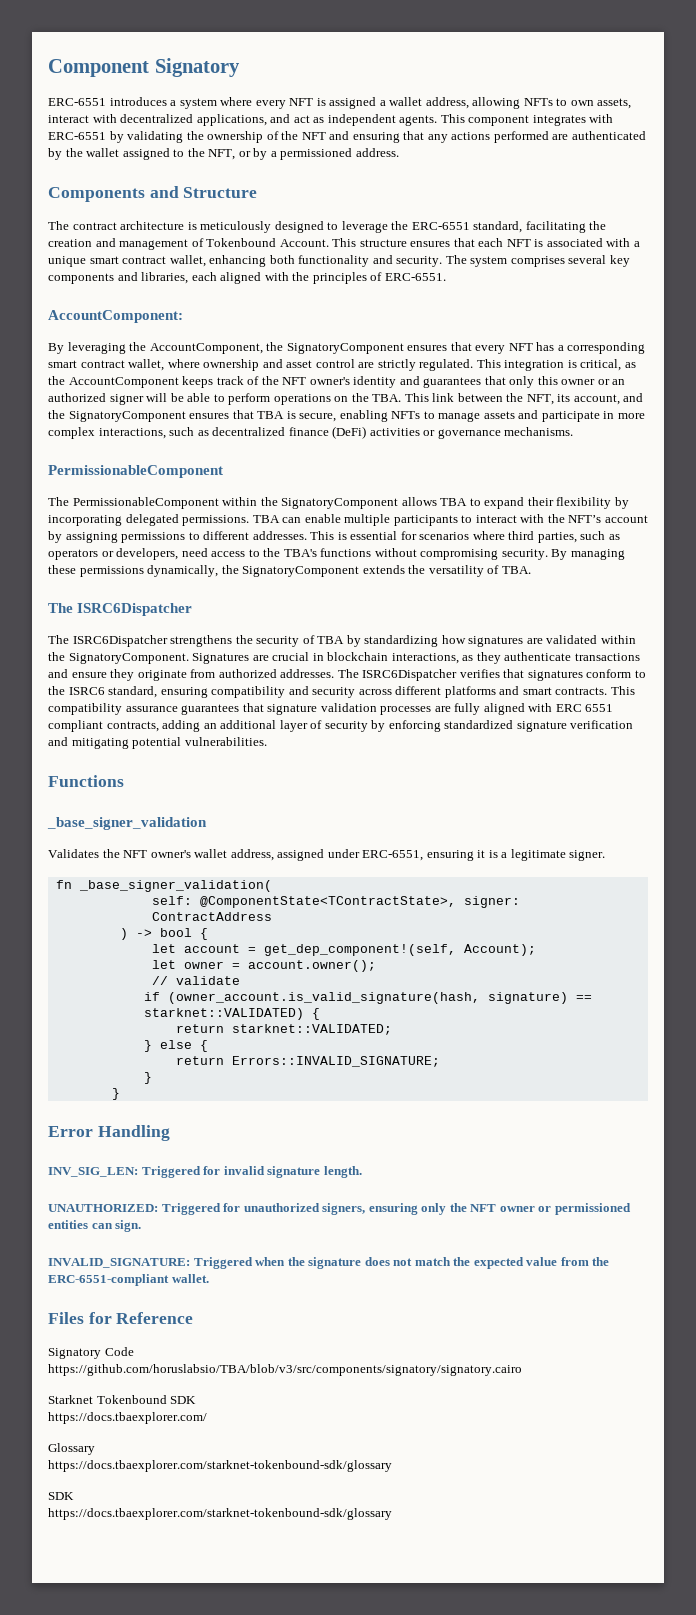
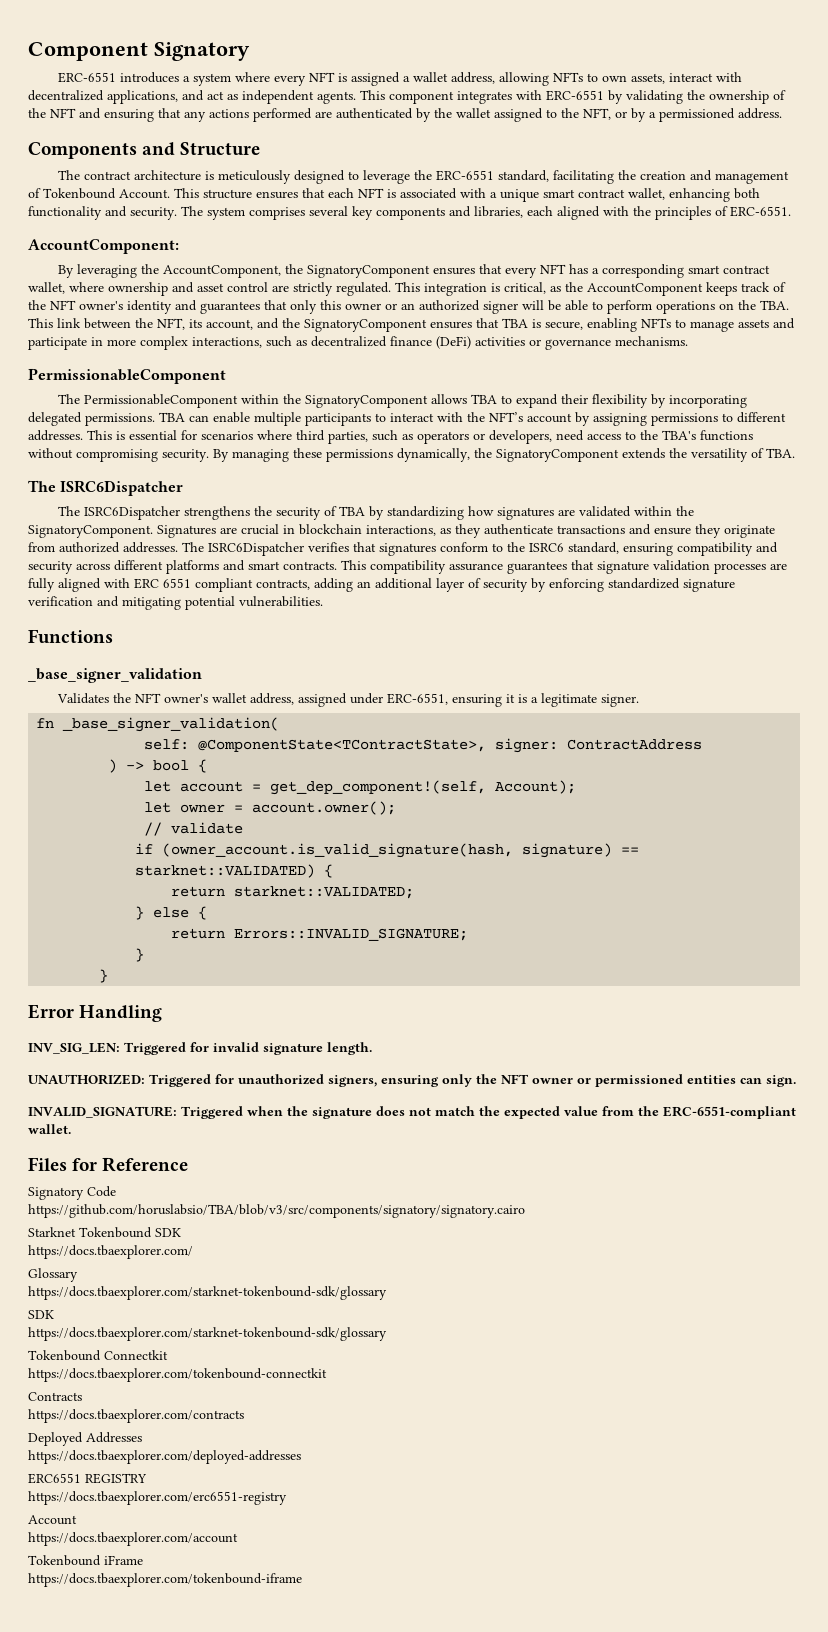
(392, 1514) none -> [28,1350,168,1361] [28,1368,327,1382] [28,1392,82,1401] [28,1409,244,1423] [28,1432,142,1446] [28,1450,301,1464] [28,1473,147,1484] [28,1491,287,1505] [28,1515,77,1525] [28,1532,238,1546] [28,1555,143,1566] [28,1573,302,1587] // Tokenbound Connectkit // https://docs.tbaexplorer.com/tokenbound-connectkit // Contracts // https://docs.tbaexplorer.com/contracts // Deployed Addresses // https://docs.tbaexplorer.com/deployed-addresses // ERC6551 REGISTRY // https://docs.tbaexplorer.com/erc6551-registry // Account // https://docs.tbaexplorer.com/account // Tokenbound iFrame // https://docs.tbaexplorer.com/tokenbound-iframe

